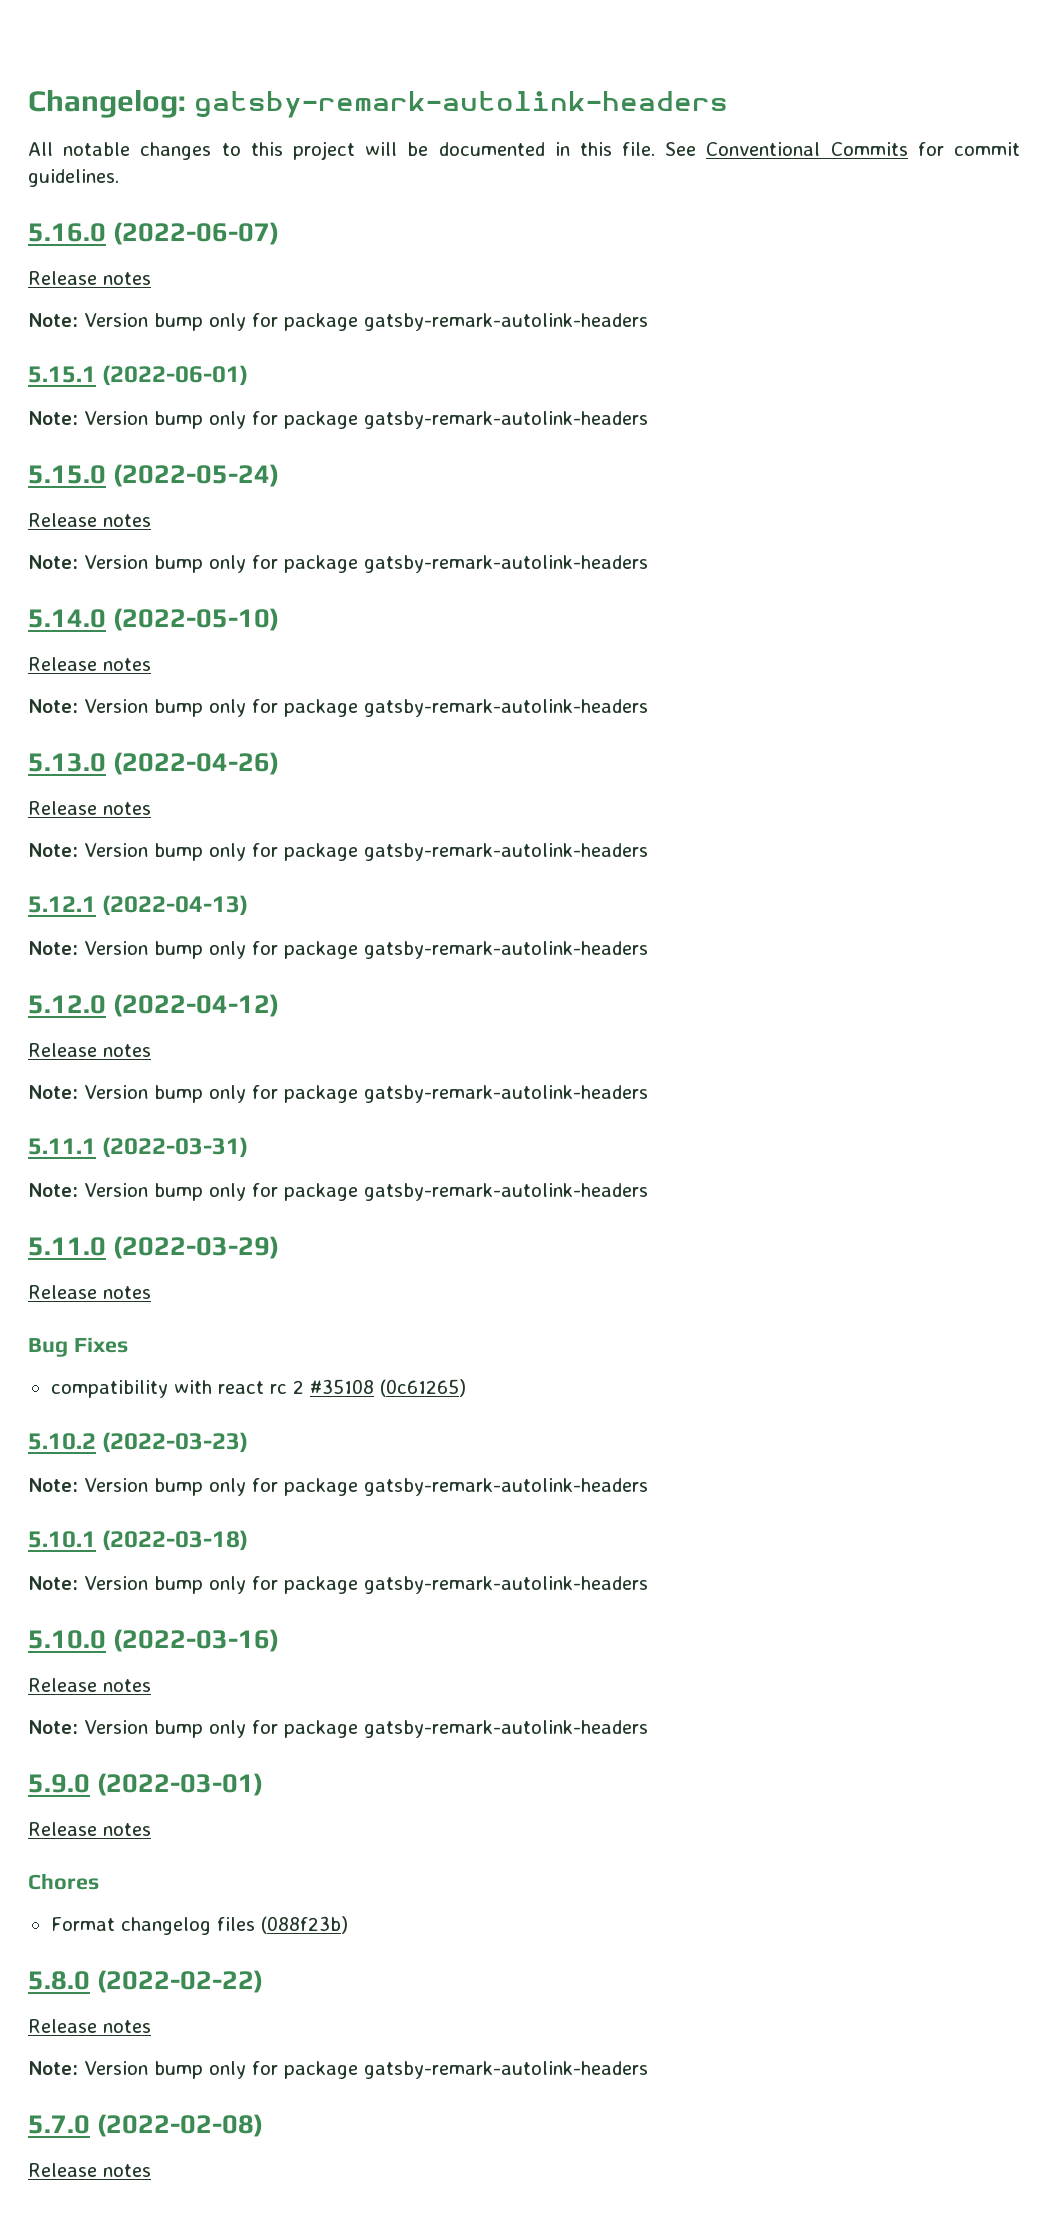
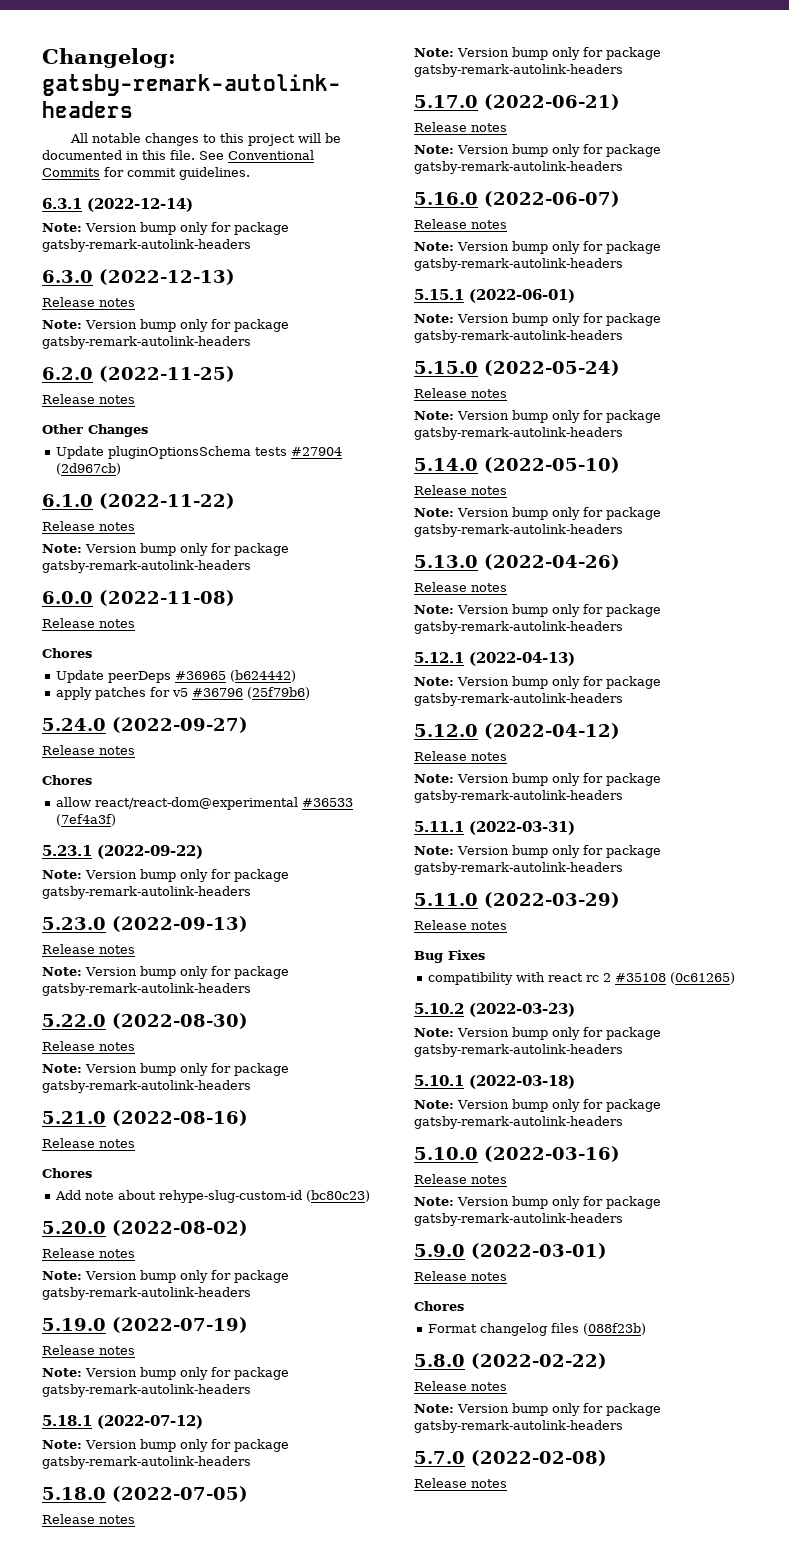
(119, 178) none -> [42,198,193,212] [42,222,289,235] [42,239,251,252] [42,269,235,285] [42,297,135,307] [42,319,289,332] [42,336,251,349] [42,366,235,382] [42,394,135,404] [42,424,148,437] [56,446,343,459] [56,463,122,475] [42,493,235,509] [42,521,135,531] [42,543,289,556] [42,560,251,573] [42,590,235,606] [42,618,135,628] [42,648,92,658] [56,670,297,683] [56,687,311,700] [42,717,248,733] [42,745,135,755] [42,775,92,785] [56,797,354,810] [56,814,117,826] [42,845,203,859] [42,869,289,882] [42,886,251,899] [42,916,248,932] [42,944,135,954] [42,966,289,979] [42,983,251,996] [42,1013,248,1029] [42,1041,135,1051] [42,1063,289,1076] [42,1080,251,1093] [42,1110,248,1126] [42,1138,135,1148] [42,1168,92,1178] [55,1190,371,1203] [42,1220,248,1236] [42,1248,135,1258] [42,1270,289,1283] [42,1287,251,1300] [42,1317,248,1333] [42,1345,135,1355] [42,1367,289,1380] [42,1384,251,1397] [42,1415,203,1429] [42,1439,289,1452] [42,1456,251,1469] [42,1486,248,1502] [42,1514,135,1524] [414,47,661,60] [414,64,623,77] [414,94,620,110] [414,122,507,132] [414,144,661,157] [414,161,623,174] // 6.3.1 (2022-12-14) // Note: Version bump only for package gatsby-remark-autolink-headers // 6.3.0 (2022-12-13) // Release notes // Note: Version bump only for package gatsby-remark-autolink-headers // 6.2.0 (2022-11-25) // Release notes // Other Changes // Update pluginOptionsSchema tests #27904 (2d967cb) // 6.1.0 (2022-11-22) // Release notes // Note: Version bump only for package gatsby-remark-autolink-headers // 6.0.0 (2022-11-08) // Release notes // Chores // Update peerDeps #36965 (b624442) // apply patches for v5 #36796 (25f79b6) // 5.24.0 (2022-09-27) // Release notes // Chores // allow react/react-dom@experimental #36533 (7ef4a3f) // 5.23.1 (2022-09-22) // Note: Version bump only for package gatsby-remark-autolink-headers // 5.23.0 (2022-09-13) // Release notes // Note: Version bump only for package gatsby-remark-autolink-headers // 5.22.0 (2022-08-30) // Release notes // Note: Version bump only for package gatsby-remark-autolink-headers // 5.21.0 (2022-08-16) // Release notes // Chores // Add note about rehype-slug-custom-id (bc80c23) // 5.20.0 (2022-08-02) // Release notes // Note: Version bump only for package gatsby-remark-autolink-headers // 5.19.0 (2022-07-19) // Release notes // Note: Version bump only for package gatsby-remark-autolink-headers // 5.18.1 (2022-07-12) // Note: Version bump only for package gatsby-remark-autolink-headers // 5.18.0 (2022-07-05) // Release notes // Note: Version bump only for package gatsby-remark-autolink-headers // 5.17.0 (2022-06-21) // Release notes // Note: Version bump only for package gatsby-remark-autolink-headers

